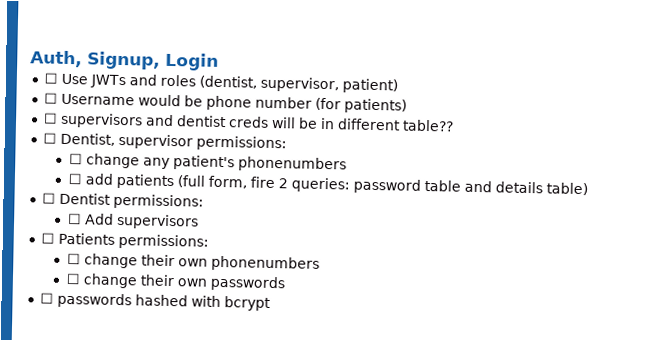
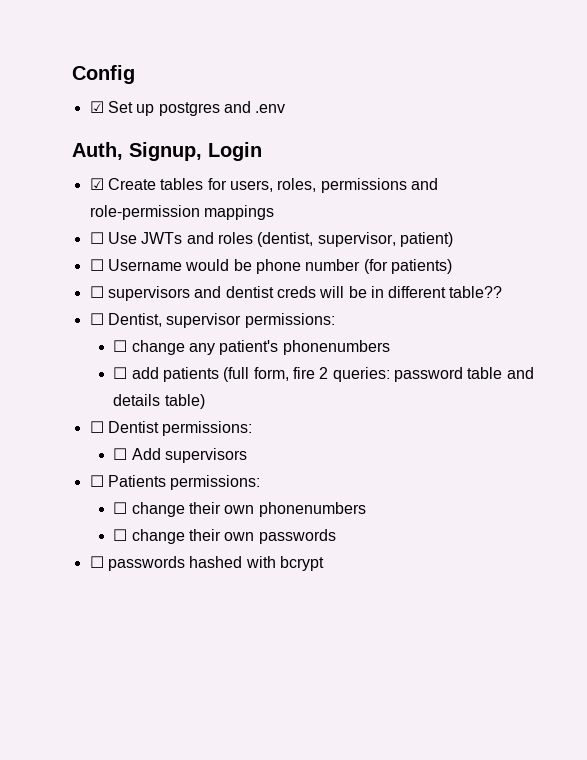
[30,50,219,71] Auth, Signup, Login -> [72,65,135,84] [89,101,286,116] [72,142,262,161] [89,178,438,193] [89,205,274,220] Config // ☑ Set up postgres and .env // Auth, Signup, Login // ☑ Create tables for users, roles, permissions and role-permission mappings

